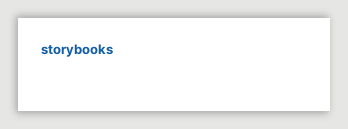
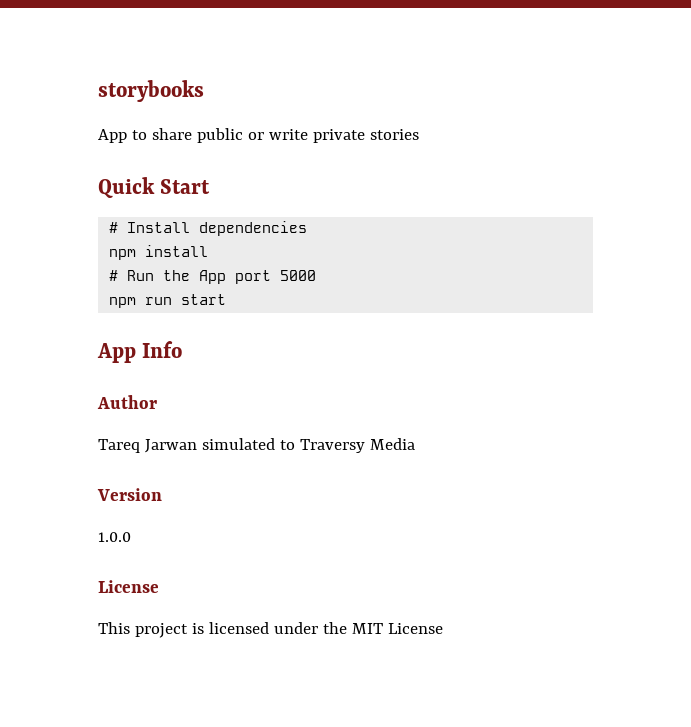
(113, 50) none -> [98,128,419,143] [98,177,211,198] [109,221,308,236] [109,245,209,260] [109,270,317,284] [109,294,227,308] [97,341,183,363] [97,395,157,409] [98,438,415,453] [97,488,162,501] [98,532,131,542] [98,580,159,593] [98,622,443,638] // App to share public or write private stories // Quick Start // # Install dependencies // npm install // # Run the App port 5000 // npm run start // App Info // Author // Tareq Jarwan simulated to Traversy Media // Version // 1.0.0 // License // This project is licensed under the MIT License

